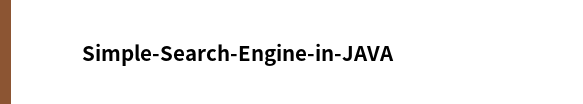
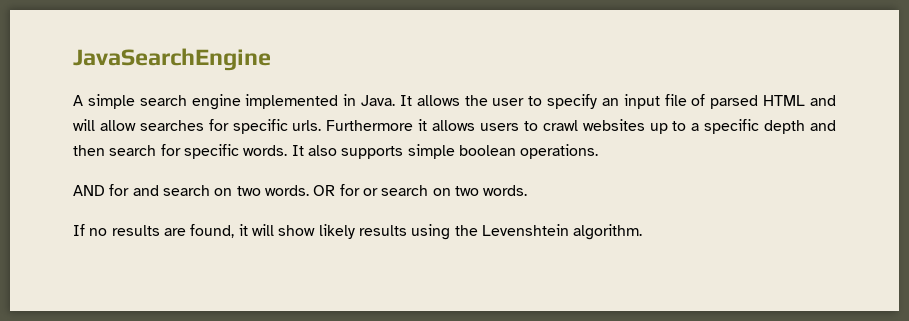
[82,43,394,66] Simple-Search-Engine-in-JAVA -> [73,48,271,71] [73,94,837,110] [73,119,837,134] [73,144,599,159] [73,184,528,196] [73,224,643,240] JavaSearchEngine // A simple search engine implemented in Java. It allows the user to specify an input file of parsed HTML and will allow searches for specific urls. Furthermore it allows users to crawl websites up to a specific depth and then search for specific words. It also supports simple boolean operations. // AND for and search on two words. OR for or search on two words. // If no results are found, it will show likely results using the Levenshtein algorithm.

